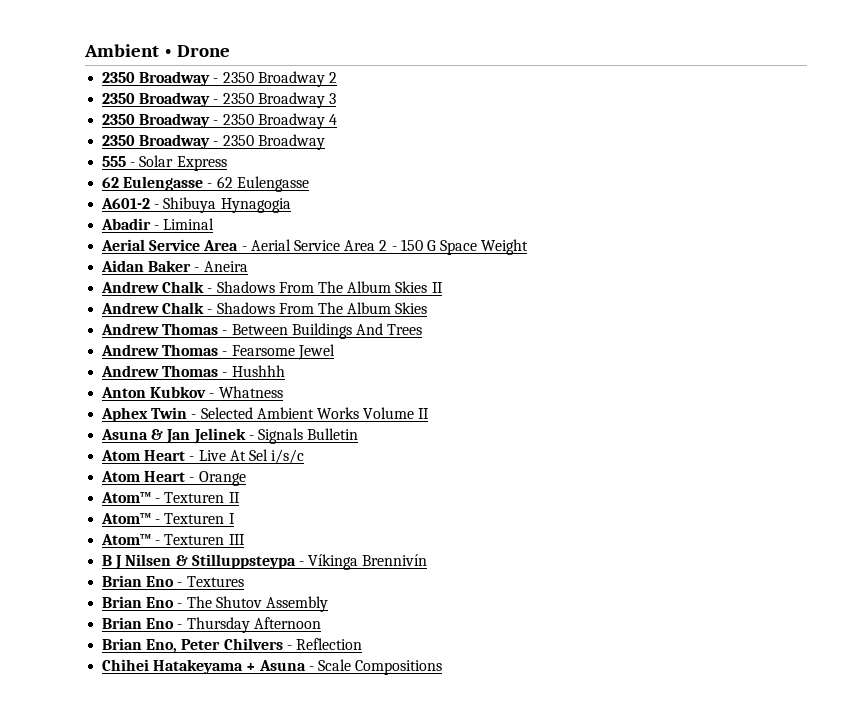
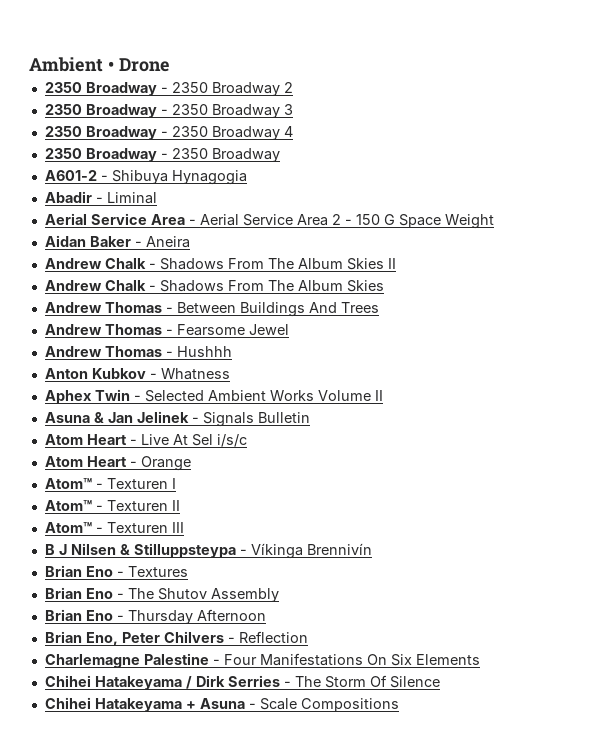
[102,155,227,171] [102,176,309,192] // 555 - Solar Express // 62 Eulengasse - 62 Eulengasse -> (280, 155) none
[228,492,240,503] [101,513,235,524] II // Atom™ - Texturen I -> [171,478,176,489] [44,500,180,511] I // Atom™ - Texturen II
(362, 644) none -> [44,653,480,668] [44,675,440,690] // Charlemagne Palestine - Four Manifestations On Six Elements // Chihei Hatakeyama / Dirk Serries - The Storm Of Silence

